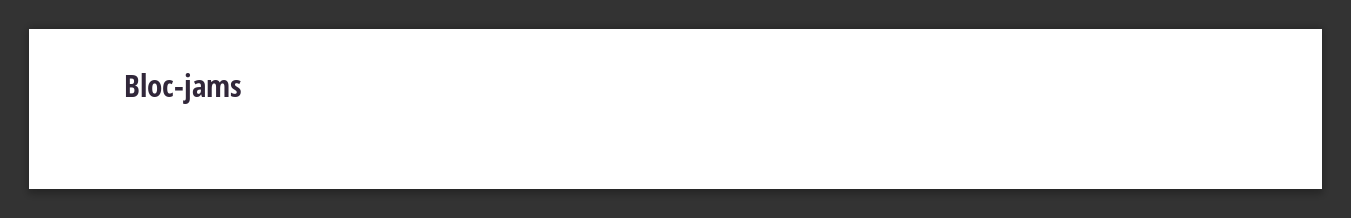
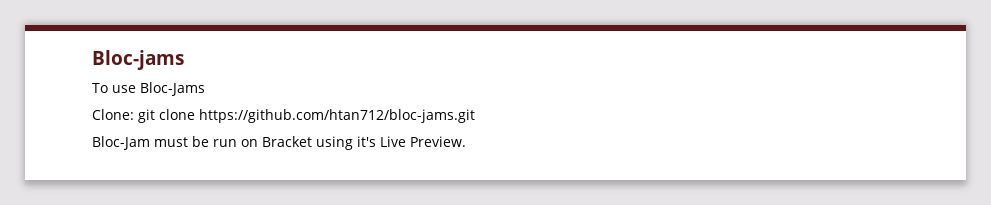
(242, 88) none -> [92,82,205,96] [92,109,475,123] [92,136,466,150] // To use Bloc-Jams // Clone: git clone https://github.com/htan712/bloc-jams.git // Bloc-Jam must be run on Bracket using it's Live Preview.

